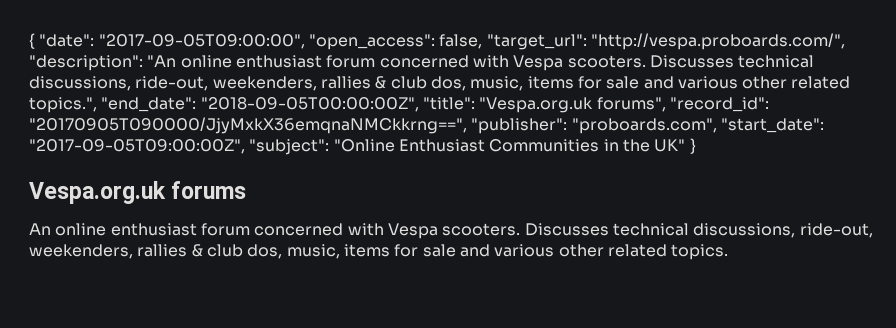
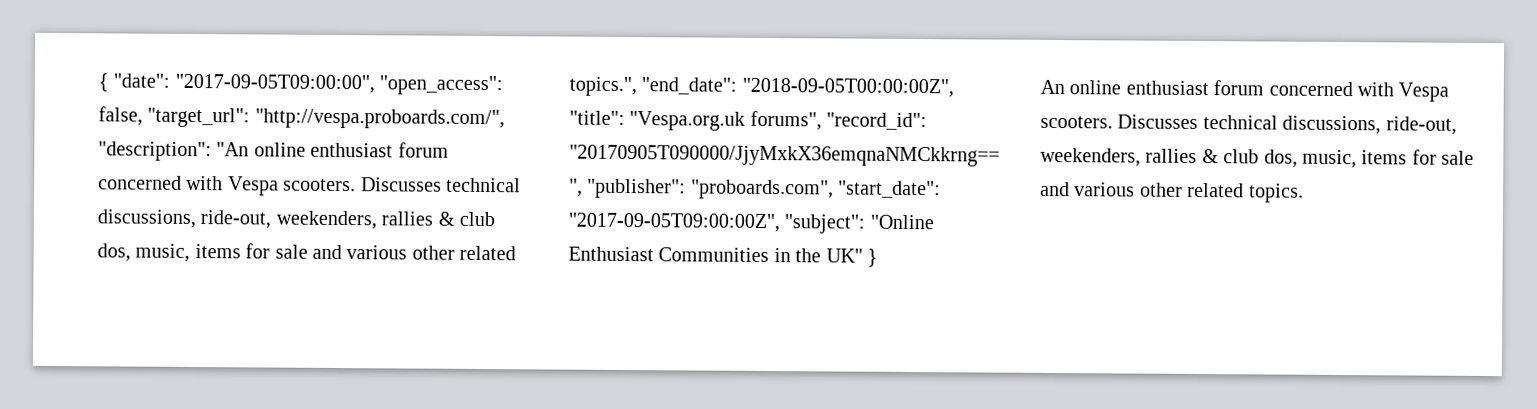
[29,181,247,204] // Vespa.org.uk forums -> (878, 257) none

